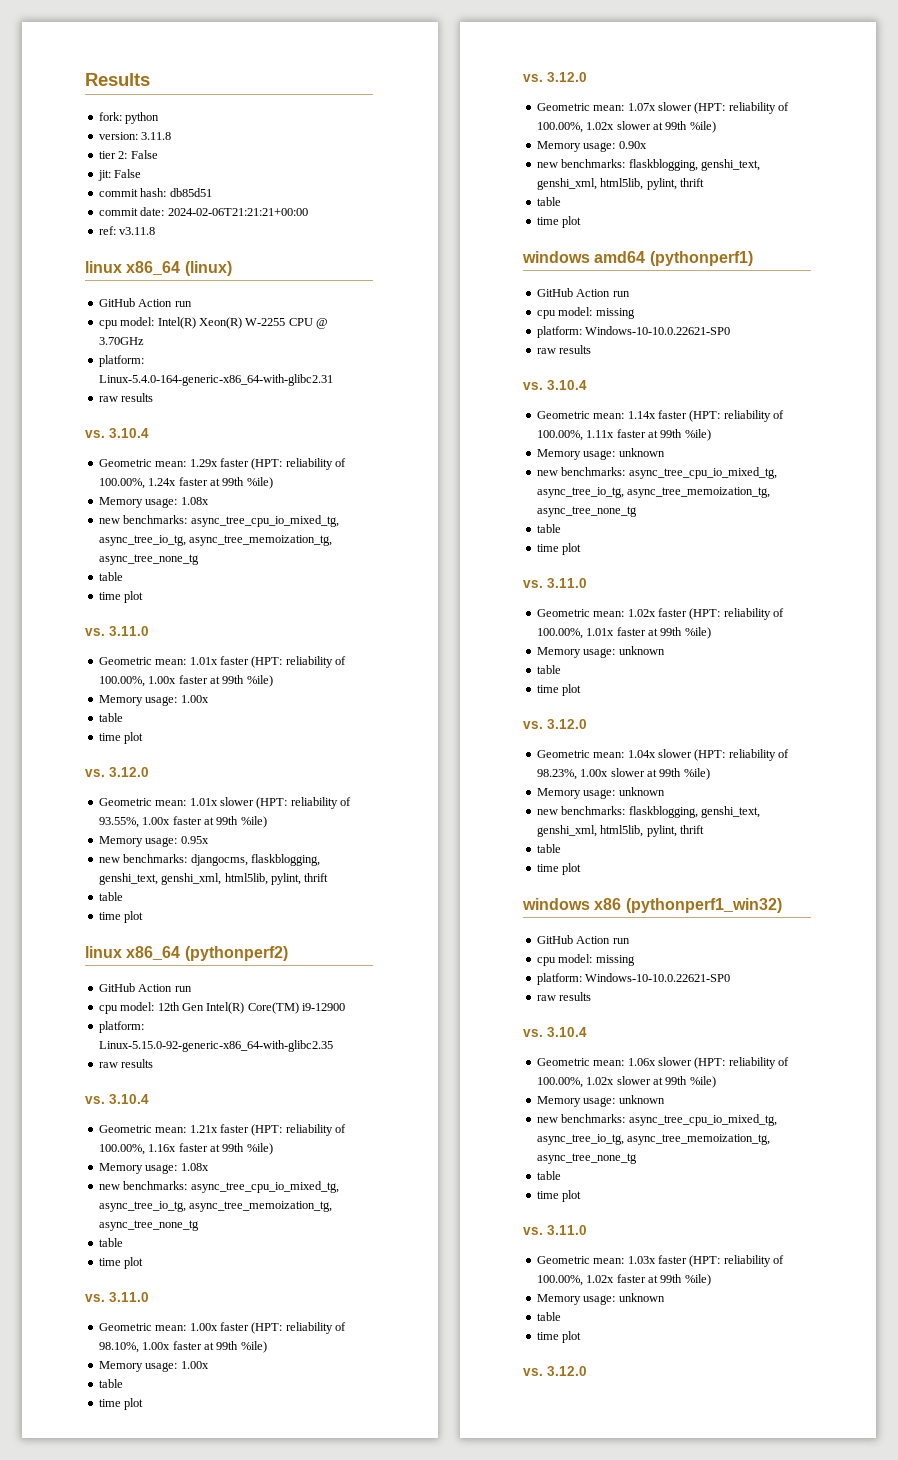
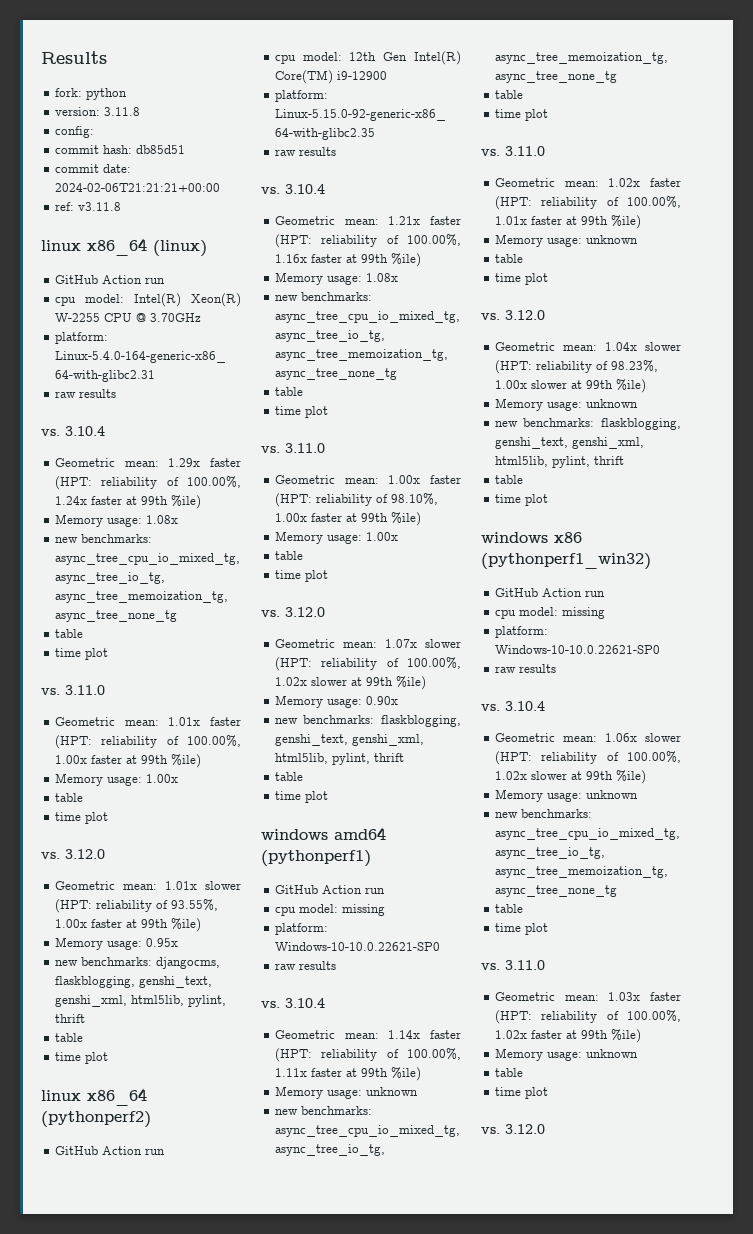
[98,150,158,159] [97,169,142,181] tier 2: False // jit: False -> [54,126,94,138] config:

